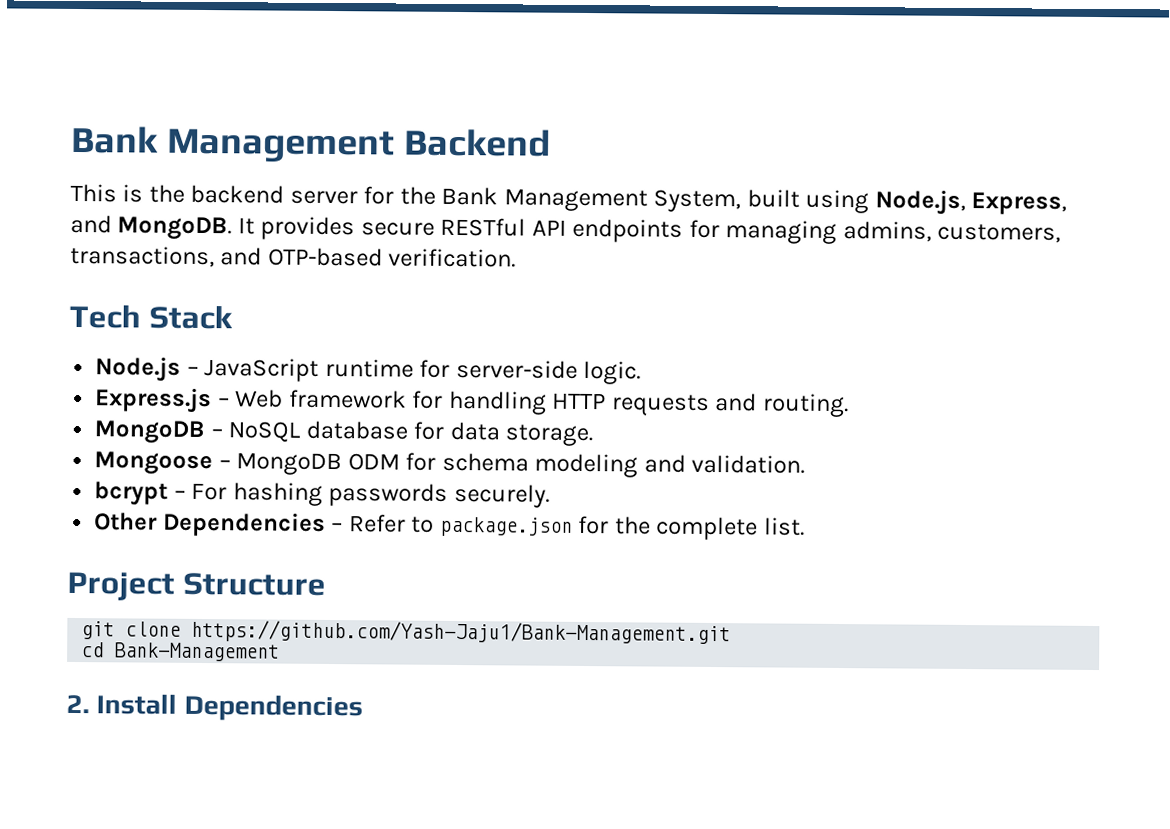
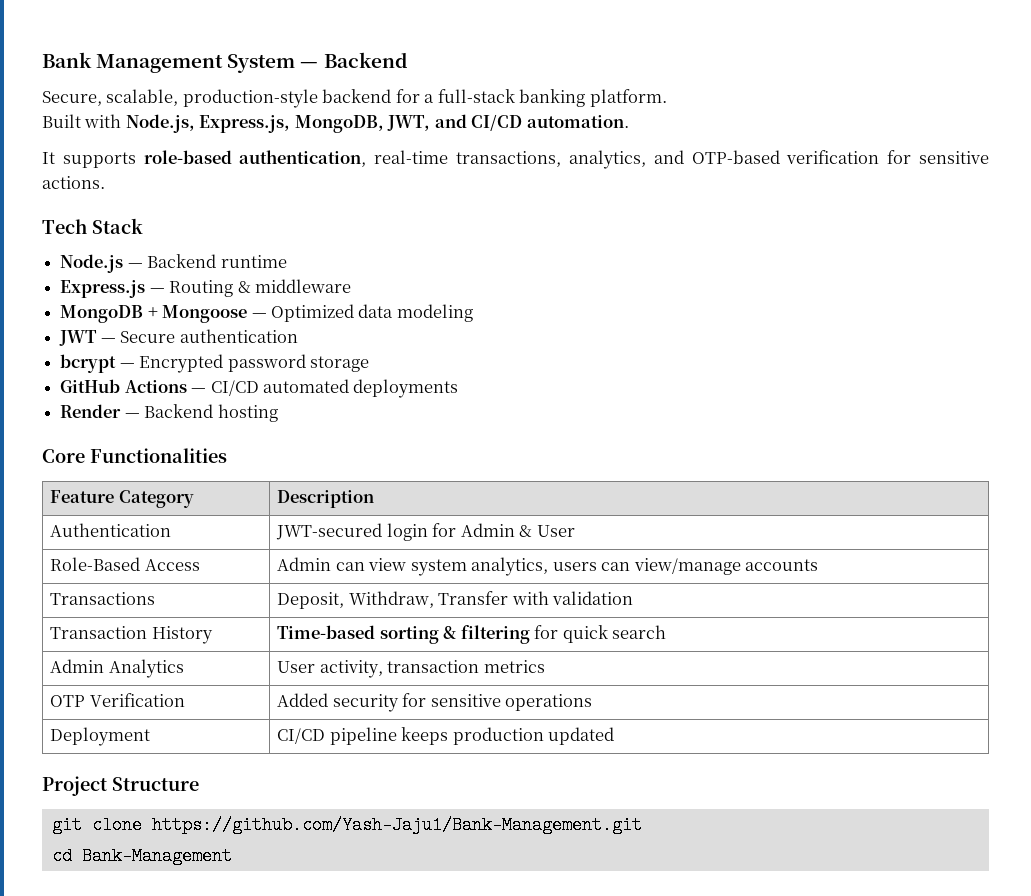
[71,125,395,164] Bank Management -> [42,52,319,73] Bank Management System —
[70,183,1068,215] [70,214,1062,244] [70,245,517,268] This is the backend server for the Bank Management System, built using Node.js, Express, and MongoDB. It provides secure RESTful API endpoints for managing admins, customers, transactions, and OTP-based verification. -> [42,89,667,108] [42,114,629,133] [42,150,990,169] [42,176,105,189] Secure, scalable, production-style backend for a full-stack banking platform. // Built with Node.js, Express.js, MongoDB, JWT, and CI/CD automation. // It supports role-based authentication, real-time transactions, analytics, and OTP-based verification for sensitive actions.
[186,358,320,382] – JavaScript -> [127,254,217,268] — Backend
[419,359,642,385] [95,387,849,418] [94,420,594,447] [94,451,806,478] [94,481,550,508] [94,511,805,541] for server-side logic. // Express.js – Web framework for handling HTTP requests and routing. // MongoDB – NoSQL database for data storage. // Mongoose – MongoDB ODM for schema modeling and validation. // bcrypt – For hashing passwords securely. // Other Dependencies – Refer to package.json for the complete list. -> [60,279,351,298] [60,304,473,323] [59,329,298,346] [60,354,369,373] [60,379,459,398] [60,404,278,422] [42,448,227,463] [50,490,194,508] [277,490,375,508] [50,523,172,537] [276,523,575,541] [50,557,200,571] [277,557,818,576] [50,592,156,605] [277,591,634,609] [50,626,213,644] [277,625,667,644] [50,659,184,678] [277,660,545,678] [50,693,185,707] [277,693,593,712] [50,727,151,746] [277,727,615,745] // Express.js — Routing & middleware // MongoDB + Mongoose — Optimized data modeling // JWT — Secure authentication // bcrypt — Encrypted password storage // GitHub Actions — CI/CD automated deployments // Render — Backend hosting // Core Functionalities // Feature Category | Description // Authentication | JWT-secured login for Admin & User // Role-Based Access | Admin can view system analytics, users can view/manage accounts // Transactions | Deposit, Withdraw, Transfer with validation // Transaction History | Time-based sorting & filtering for quick search // Admin Analytics | User activity, transaction metrics // OTP Verification | Added security for sensitive operations // Deployment | CI/CD pipeline keeps production updated
[66,694,363,722] // 2. Install Dependencies -> (232, 856) none

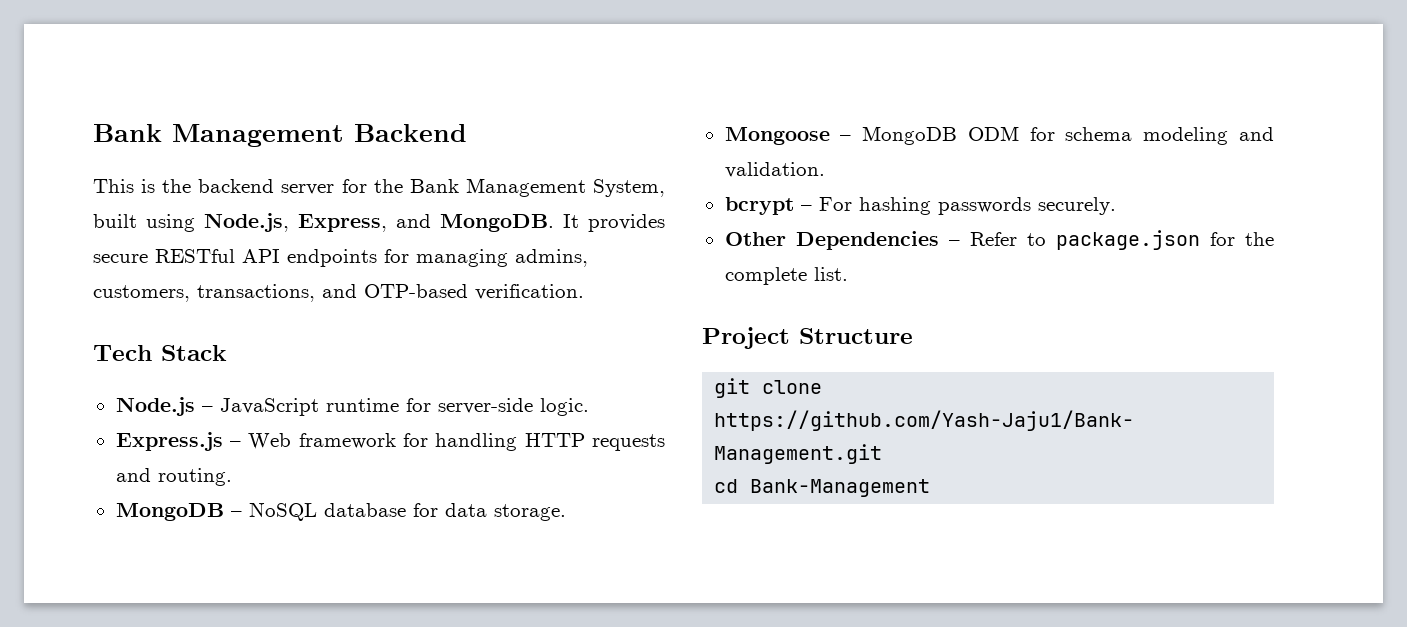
[42,52,319,73] Bank Management System — -> [93,124,344,147] Bank Management
[42,89,667,108] [42,114,629,133] [42,150,990,169] [42,176,105,189] Secure, scalable, production-style backend for a full-stack banking platform. // Built with Node.js, Express.js, MongoDB, JWT, and CI/CD automation. // It supports role-based authentication, real-time transactions, analytics, and OTP-based verification for sensitive actions. -> [93,178,665,197] [93,213,665,232] [93,249,588,267] [93,284,584,302] This is the backend server for the Bank Management System, built using Node.js, Express, and MongoDB. It provides secure RESTful API endpoints for managing admins, customers, transactions, and OTP-based verification.
[127,254,217,268] — Backend -> [201,398,319,416] – JavaScript
[60,279,351,298] [60,304,473,323] [59,329,298,346] [60,354,369,373] [60,379,459,398] [60,404,278,422] [42,448,227,463] [50,490,194,508] [277,490,375,508] [50,523,172,537] [276,523,575,541] [50,557,200,571] [277,557,818,576] [50,592,156,605] [277,591,634,609] [50,626,213,644] [277,625,667,644] [50,659,184,678] [277,660,545,678] [50,693,185,707] [277,693,593,712] [50,727,151,746] [277,727,615,745] // Express.js — Routing & middleware // MongoDB + Mongoose — Optimized data modeling // JWT — Secure authentication // bcrypt — Encrypted password storage // GitHub Actions — CI/CD automated deployments // Render — Backend hosting // Core Functionalities // Feature Category | Description // Authentication | JWT-secured login for Admin & User // Role-Based Access | Admin can view system analytics, users can view/manage accounts // Transactions | Deposit, Withdraw, Transfer with validation // Transaction History | Time-based sorting & filtering for quick search // Admin Analytics | User activity, transaction metrics // OTP Verification | Added security for sensitive operations // Deployment | CI/CD pipeline keeps production updated -> [405,398,589,416] [115,432,666,451] [115,468,232,486] [115,502,566,521] [724,126,1274,145] [724,162,825,178] [724,197,1116,215] [724,230,1274,250] [724,267,848,285] for server-side logic. // Express.js – Web framework for handling HTTP requests and routing. // MongoDB – NoSQL database for data storage. // Mongoose – MongoDB ODM for schema modeling and validation. // bcrypt – For hashing passwords securely. // Other Dependencies – Refer to package.json for the complete list.

